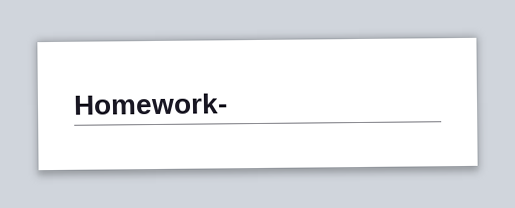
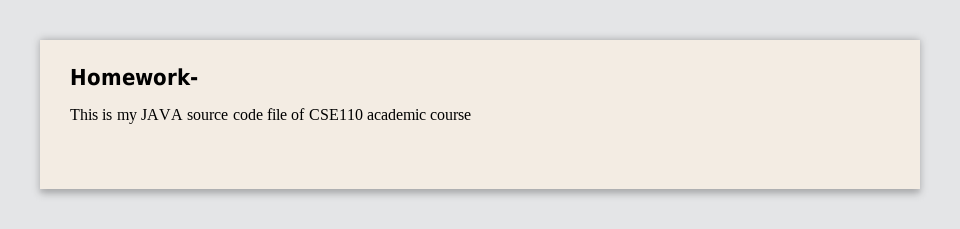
(228, 104) none -> [70,108,472,124] // This is my JAVA source code file of CSE110 academic course

